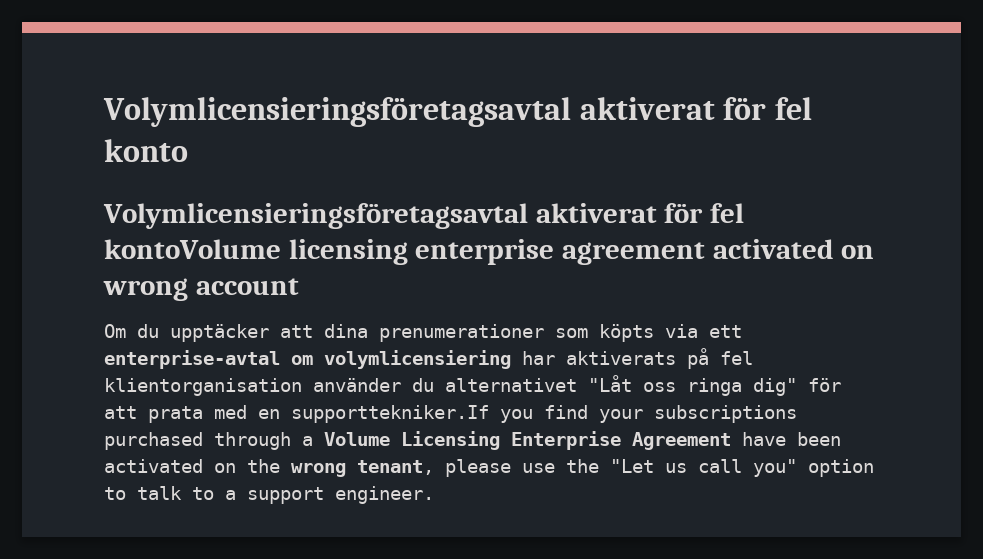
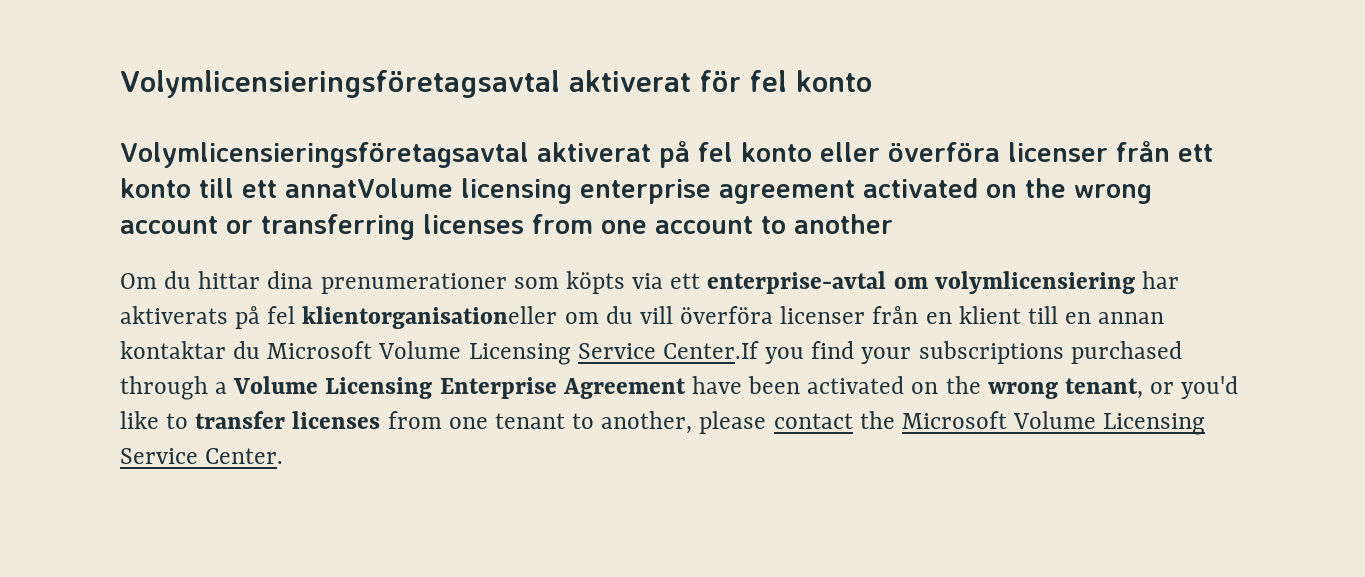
[664,203,745,223] [104,239,281,259] för fel kontoVolume -> [658,141,1213,168] [120,178,453,198] på fel konto eller överföra licenser från ett konto till ett annatVolume
(875, 252) none -> [1024,178,1066,198] the
(299, 286) none -> [226,214,893,240] or transferring licenses from one account to another
[170,324,313,342] upptäcker att -> [198,271,261,289] hittar
[104,375,841,396] [104,405,489,423] klientorganisation använder du alternativet "Låt oss ringa dig" för att prata med en supporttekniker.If -> [302,306,1165,329] [120,341,759,365] klientorganisationeller om du vill överföra licenser från en klient till en annan kontaktar du Microsoft Volume Licensing Service Center.If
[445,459,874,477] [104,486,434,504] please use the "Let us call you" option to talk to a support engineer. -> [1150,376,1239,399] [120,411,1206,435] [120,448,284,464] or you'd like to transfer licenses from one tenant to another, please contact the Microsoft Volume Licensing Service Center.

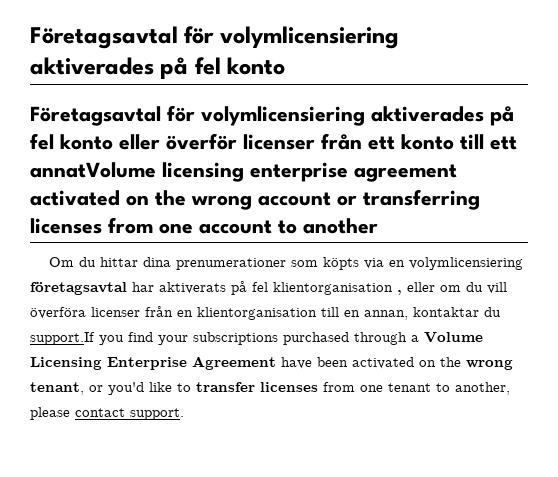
[120,70,872,98] [120,142,651,168] Volymlicensieringsföretagsavtal aktiverat för fel konto // Volymlicensieringsföretagsavtal aktiverat -> [30,26,399,49] [30,57,286,79] [30,105,484,126] Företagsavtal för volymlicensiering aktiverades på fel konto // Företagsavtal för volymlicensiering aktiverades
[887,142,1000,162] överföra -> [166,133,237,150] överför
[670,271,1135,294] ett enterprise-avtal om volymlicensiering -> [389,257,524,270] [30,282,127,295] en volymlicensiering företagsavtal
[302,306,558,329] klientorganisationeller -> [273,282,435,295] klientorganisation , eller
[958,306,1021,324] klient -> [197,307,317,320] klientorganisation
[1098,312,1165,324] annan -> [364,310,408,320] annan,
[267,341,759,365] Microsoft Volume Licensing Service Center.If -> [30,332,95,345] support.If
[859,411,1206,435] [120,448,284,464] the Microsoft Volume Licensing Service Center. -> [130,408,184,420] support.

